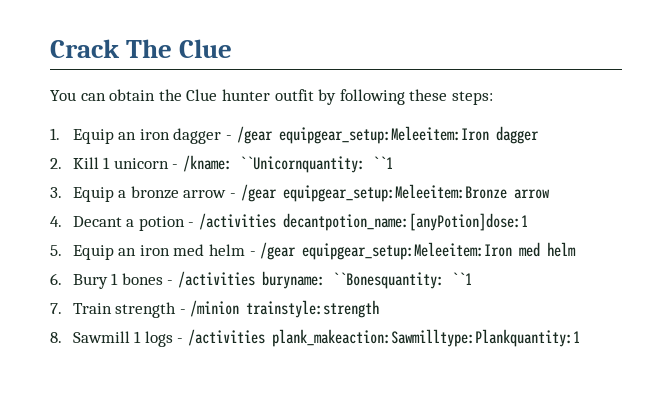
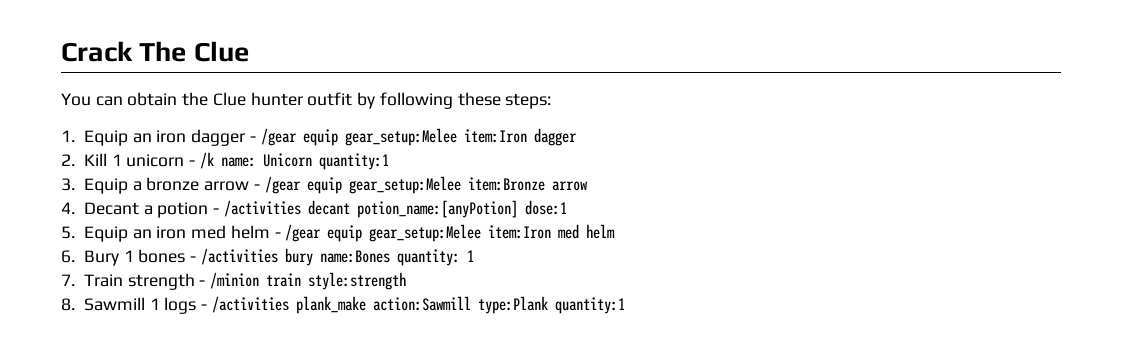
[278,126,489,144] equipgear_setup:Meleeitem:Iron -> [302,128,527,146] equip gear_setup:Melee item:Iron
[182,155,393,173] /kname: ``Unicornquantity: ``1 -> [199,152,389,170] /k name: Unicorn quantity:1
[282,184,507,202] equipgear_setup:Meleeitem:Bronze -> [306,176,545,194] equip gear_setup:Melee item:Bronze
[282,213,528,231] decantpotion_name:[anyPotion]dose:1 -> [307,200,567,218] decant potion_name:[anyPotion] dose:1
[302,242,513,260] equipgear_setup:Meleeitem:Iron -> [327,224,552,242] equip gear_setup:Melee item:Iron
[261,271,472,289] buryname: ``Bonesquantity: ``1 -> [284,248,474,266] bury name:Bones quantity: 1
[246,300,380,318] trainstyle:strength -> [266,272,407,290] train style:strength
[271,329,580,347] plank_makeaction:Sawmilltype:Plankquantity:1 -> [295,296,625,314] plank_make action:Sawmill type:Plank quantity:1

